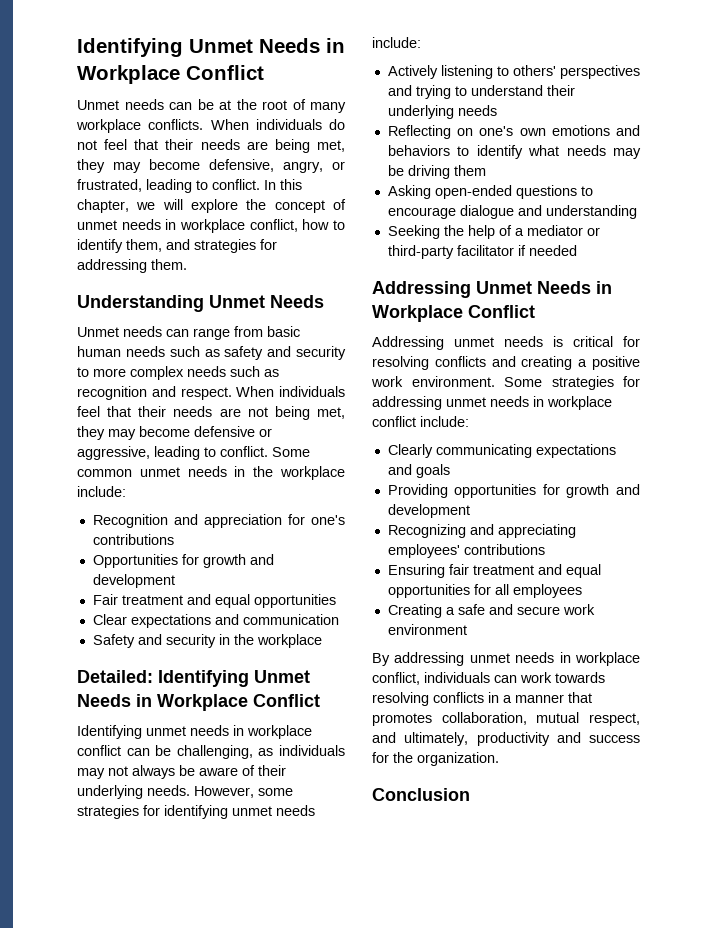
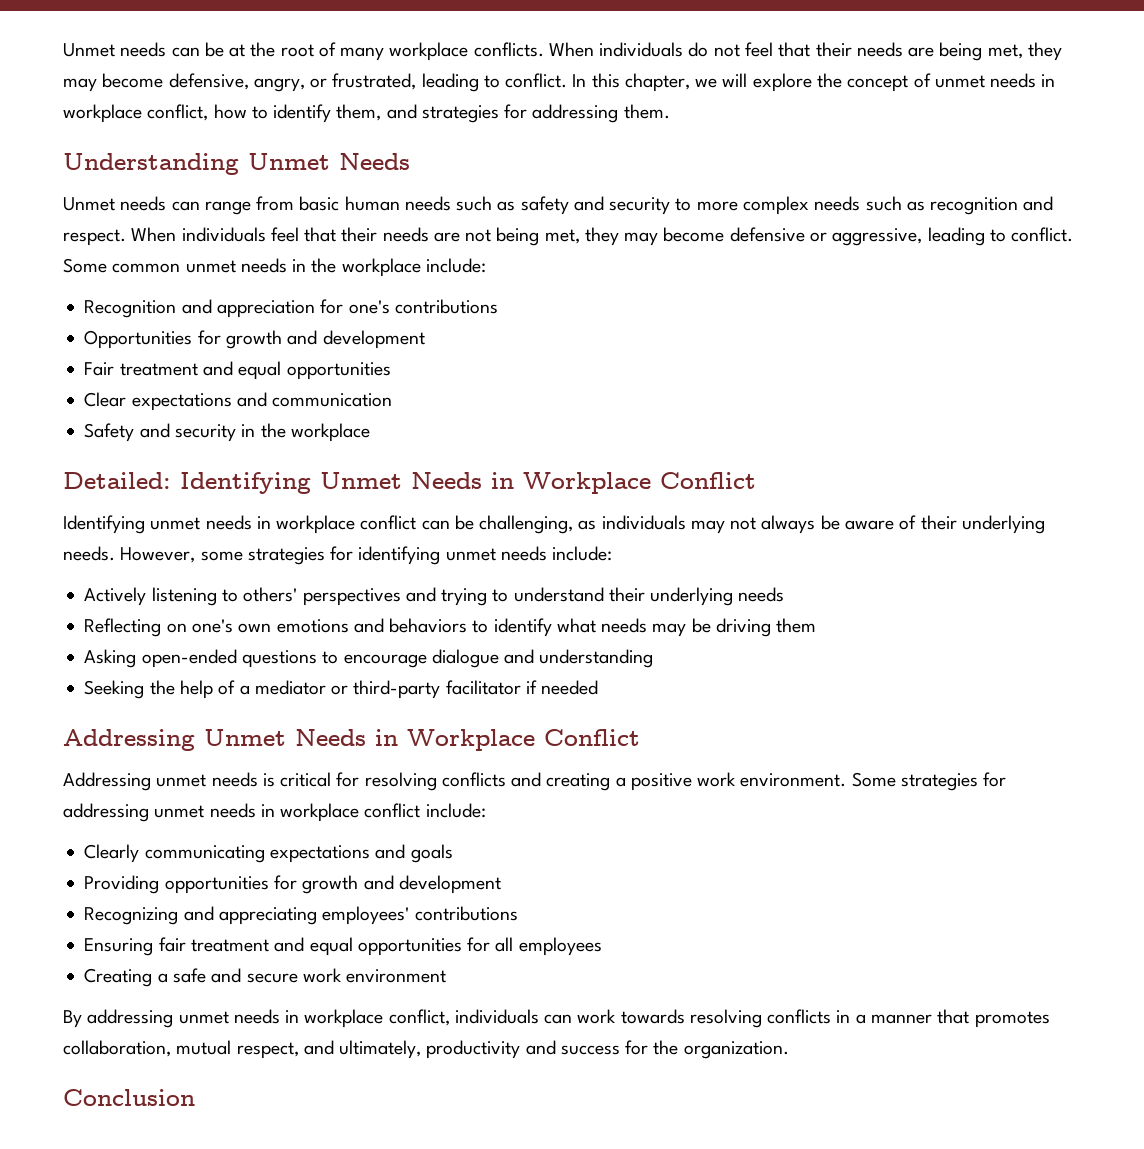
[77,38,345,57] [77,65,264,84] Identifying Unmet Needs in Workplace Conflict // -> (63, 50) none

